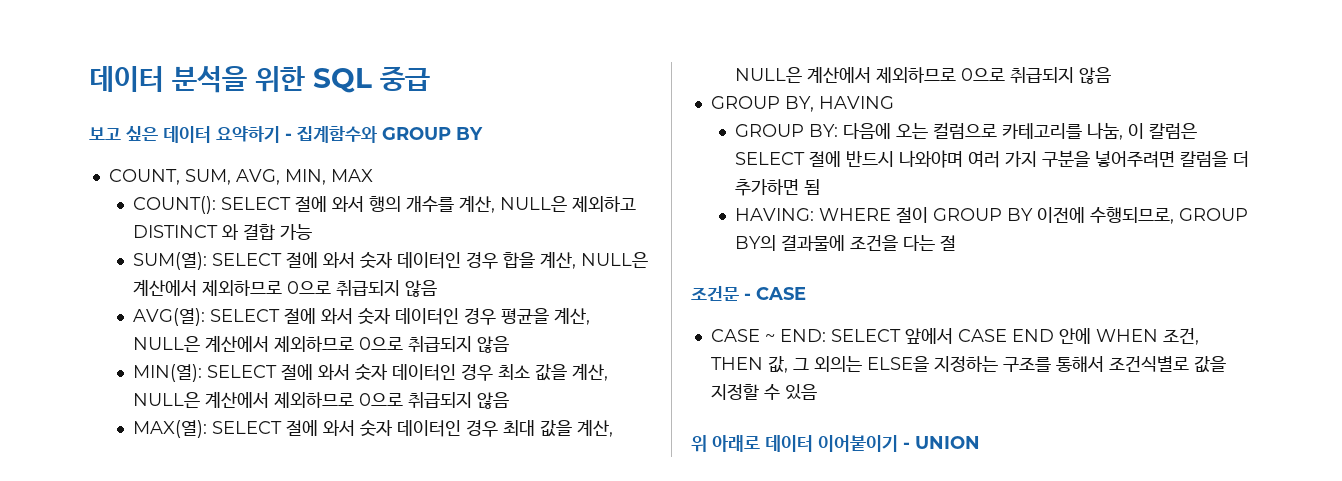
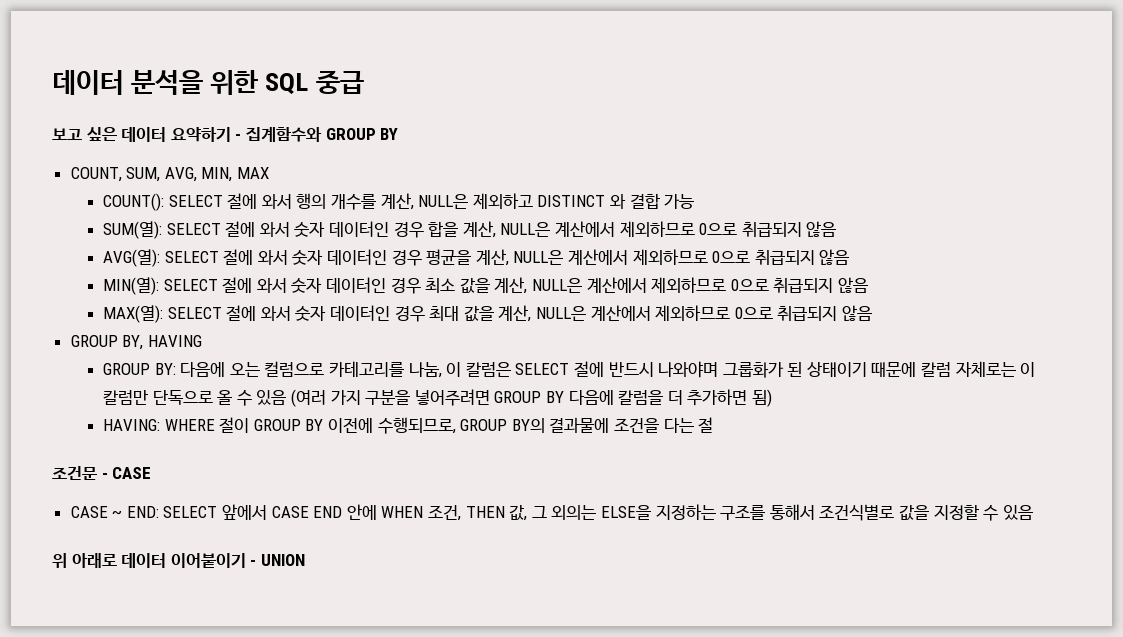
[968,150,1176,168] 여러 가지 구분을 넣어주려면 -> [722,361,1036,378] [103,389,614,407] 그룹화가 된 상태이기 때문에 칼럼 자체로는 이 칼럼만 단독으로 올 수 있음 (여러 가지 구분을 넣어주려면 GROUP BY 다음에
[804,179,821,195] 됨 -> [751,389,772,407] 됨)

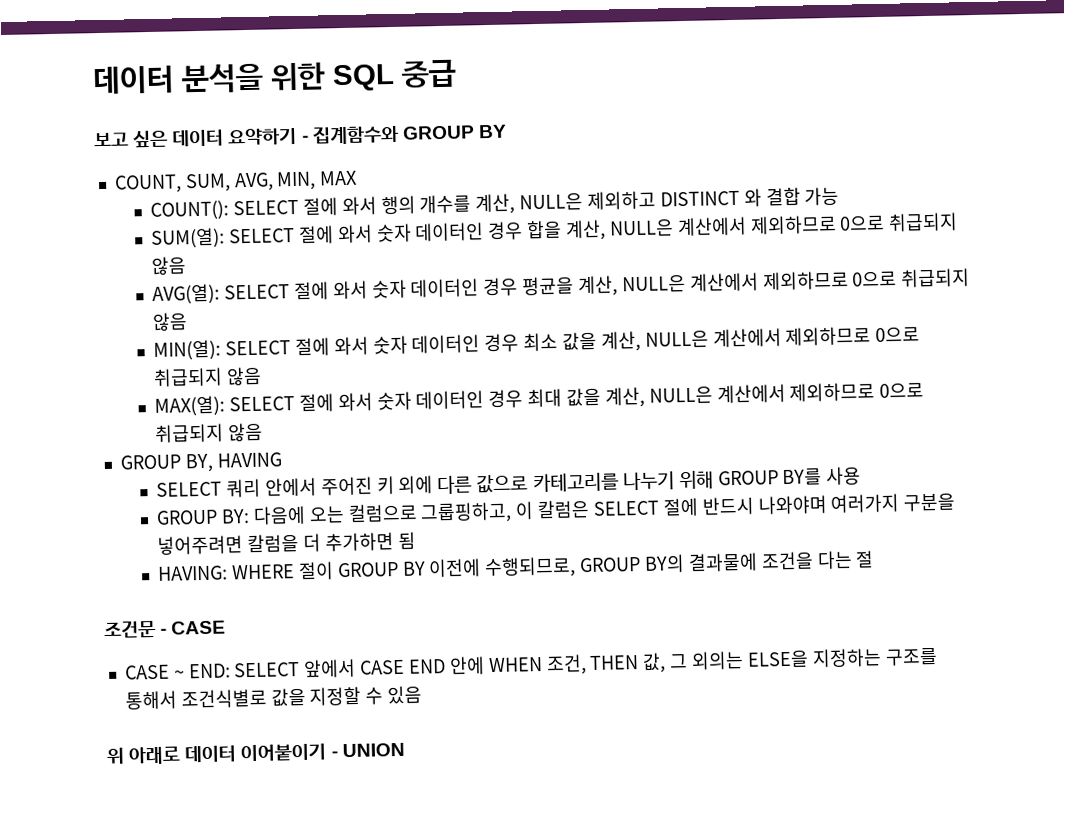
(202, 341) none -> [156,466,862,498] // SELECT 쿼리 안에서 주어진 키 외에 다른 값으로 카테고리를 나누기 위해 GROUP BY를 사용
[328,361,442,378] 카테고리를 나눔, -> [420,501,513,524] 그룹핑하고,
[722,361,1036,378] [103,389,614,407] 그룹화가 된 상태이기 때문에 칼럼 자체로는 이 칼럼만 단독으로 올 수 있음 (여러 가지 구분을 넣어주려면 GROUP BY 다음에 -> [830,492,956,514] [157,535,244,555] 여러가지 구분을 넣어주려면
[751,389,772,407] 됨) -> [397,531,416,550] 됨

